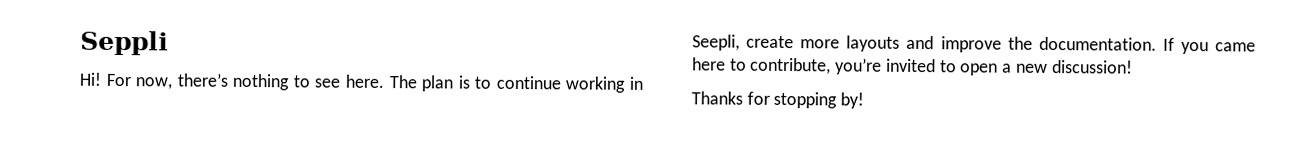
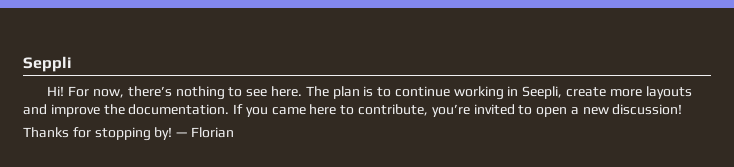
(865, 100) none -> [176,127,234,138] — Florian

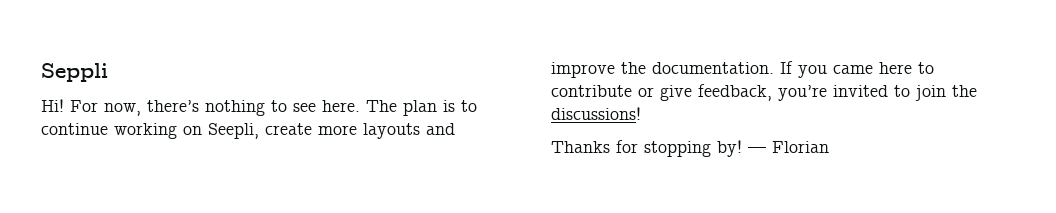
[507,86,519,96] in -> [183,126,202,135] on
[358,104,683,117] contribute, you’re invited to open a new discussion! -> [551,84,977,101] [551,107,641,120] contribute or give feedback, you’re invited to join the discussions!

